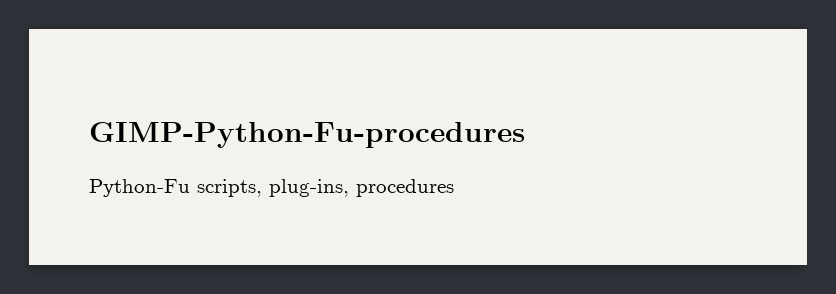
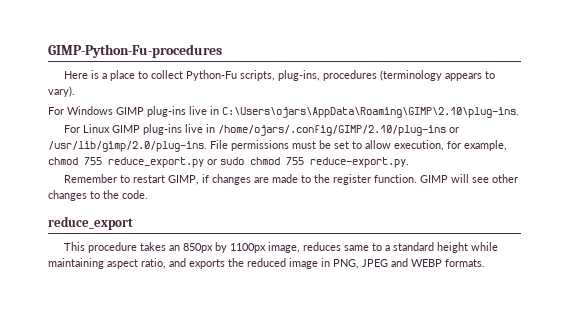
[89,179,454,197] Python-Fu scripts, plug-ins, procedures -> [64,70,496,81] [48,86,75,97] [48,106,519,118] [64,124,460,136] [48,140,507,152] [48,157,409,168] [64,174,519,185] [48,190,148,201] [48,216,133,230] [64,242,499,253] [48,258,485,269] Here is a place to collect Python-Fu scripts, plug-ins, procedures (terminology appears to vary). // For Windows GIMP plug-ins live in C:\Users\ojars\AppData\Roaming\GIMP\2.10\plug-ins. // For Linux GIMP plug-ins live in /home/ojars/.config/GIMP/2.10/plug-ins or /usr/lib/gimp/2.0/plug-ins. File permissions must be set to allow execution, for example, chmod 755 reduce_export.py or sudo chmod 755 reduce-export.py. // Remember to restart GIMP, if changes are made to the register function. GIMP will see other changes to the code. // reduce_export // This procedure takes an 850px by 1100px image, reduces same to a standard height while maintaining aspect ratio, and exports the reduced image in PNG, JPEG and WEBP formats.

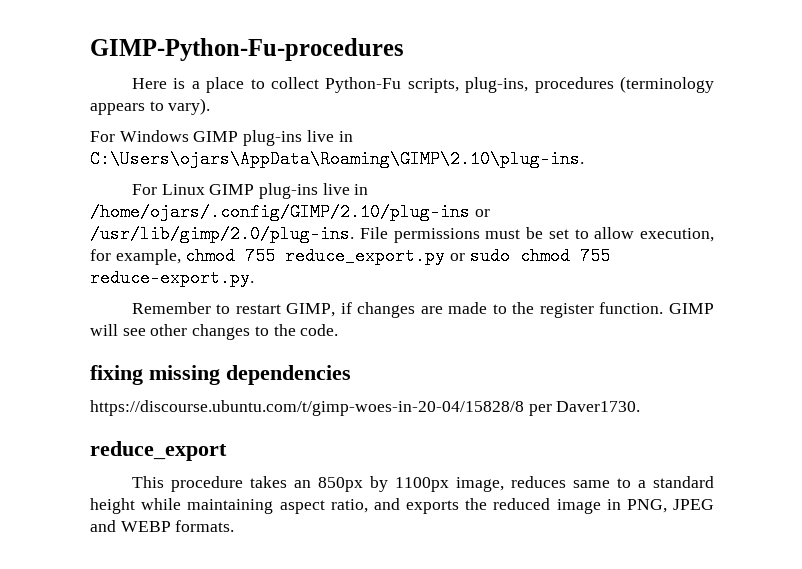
(148, 194) none -> [90,365,351,385] [90,400,641,416] // fixing missing dependencies // https://discourse.ubuntu.com/t/gimp-woes-in-20-04/15828/8 per Daver1730.

